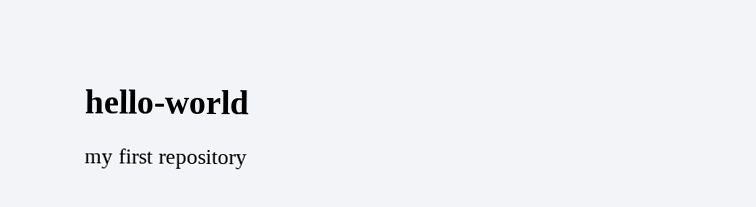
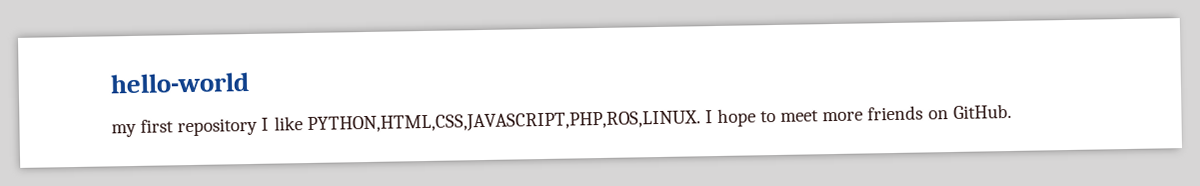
(247, 159) none -> [261,103,1012,135] I like PYTHON,HTML,CSS,JAVASCRIPT,PHP,ROS,LINUX. I hope to meet more friends on GitHub.

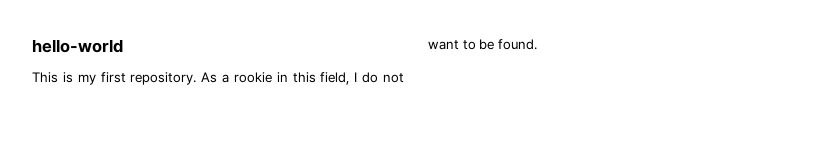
[111,103,1012,138] my first repository I like PYTHON,HTML,CSS,JAVASCRIPT,PHP,ROS,LINUX. I hope to meet more friends on GitHub. -> [32,72,405,85] [428,39,537,50] This is my first repository. As a rookie in this field, I do not want to be found.

